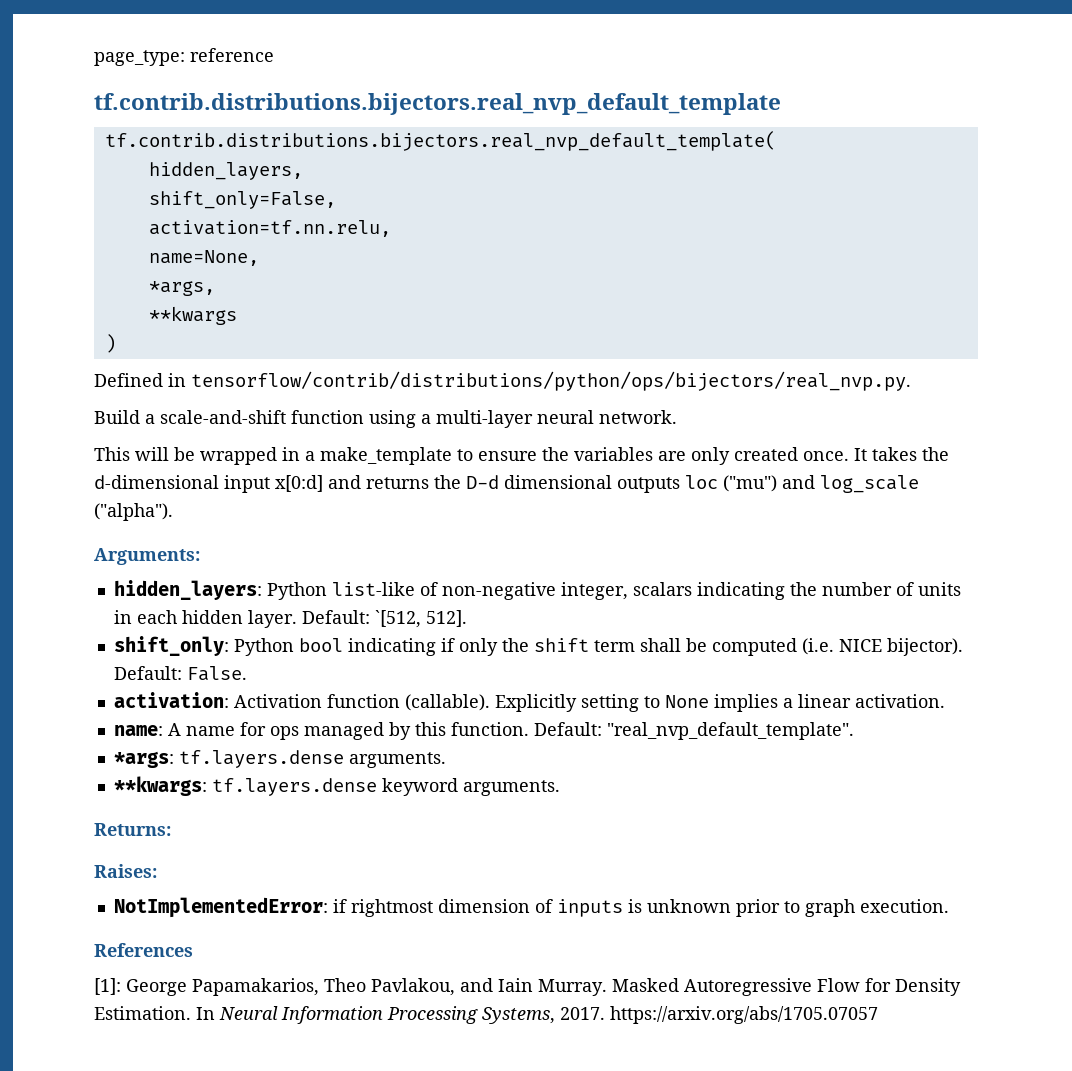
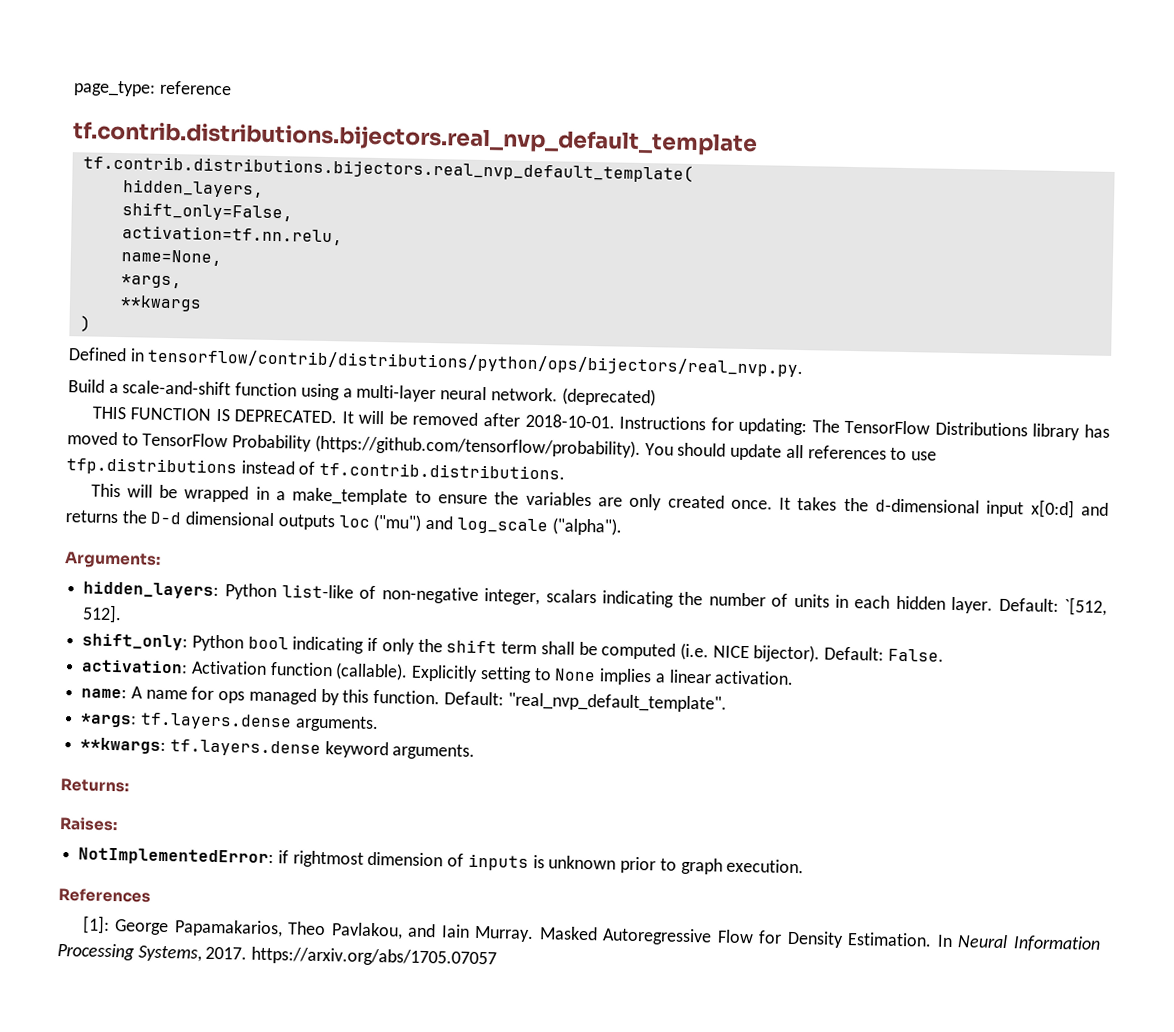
(677, 417) none -> [561,387,656,407] [91,406,1111,441] [67,431,937,461] [66,457,566,480] (deprecated) // THIS FUNCTION IS DEPRECATED. It will be removed after 2018-10-01. Instructions for updating: The TensorFlow Distributions library has moved to TensorFlow Probability (https://github.com/tensorflow/probability). You should update all references to use tfp.distributions instead of tf.contrib.distributions.

